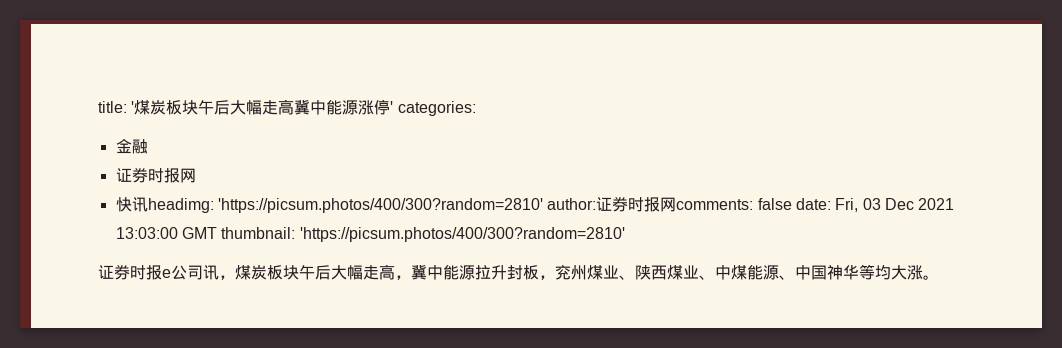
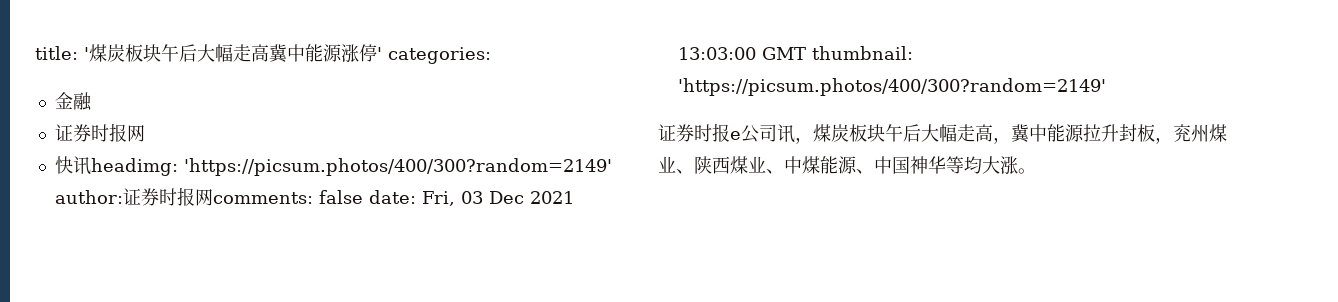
[217,198,543,213] 'https://picsum.photos/400/300?random=2810' -> [183,158,612,176] 'https://picsum.photos/400/300?random=2149'
[299,227,625,242] 'https://picsum.photos/400/300?random=2810' -> [677,78,1106,96] 'https://picsum.photos/400/300?random=2149'

